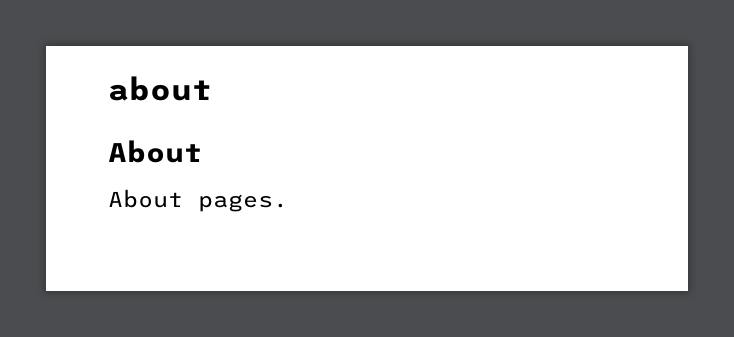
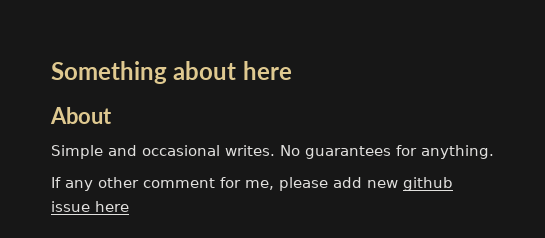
(108, 88) none -> [51,61,167,84] Something
(213, 88) none -> [242,61,292,80] here
[108,189,288,212] About pages. -> [51,145,494,159] [51,177,453,191] [51,201,129,212] Simple and occasional writes. No guarantees for anything. // If any other comment for me, please add new github issue here

